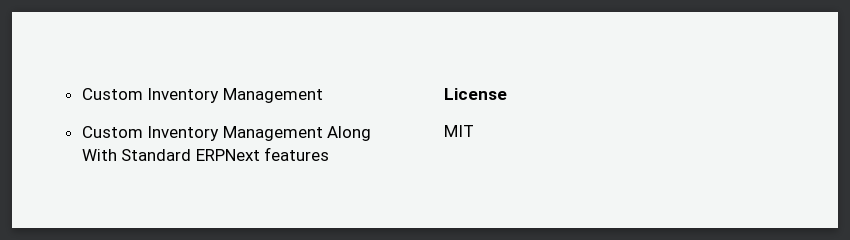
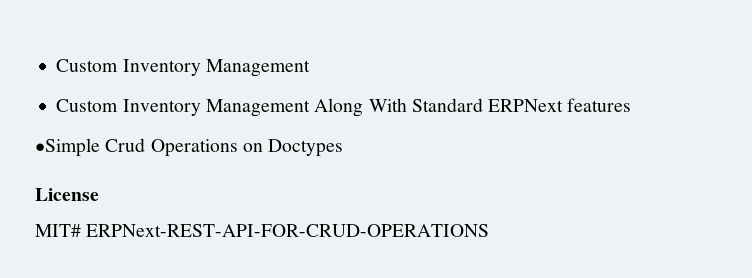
(330, 154) none -> [35,138,344,157] // •Simple Crud Operations on Doctypes
[444,125,474,137] MIT -> [35,224,490,237] MIT# ERPNext-REST-API-FOR-CRUD-OPERATIONS

